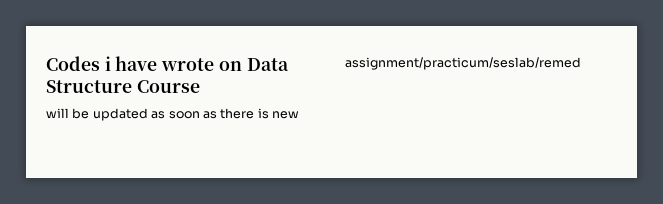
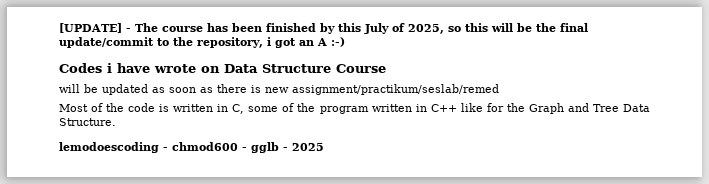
(46, 63) none -> [59,23,588,34] [59,37,345,48] [UPDATE] - The course has been finished by this July of 2025, so this will be the final update/commit to the repository, i got an A :-) //
[345,57,581,70] assignment/practicum/seslab/remed -> [292,84,499,95] [59,103,650,114] [59,118,116,126] [59,142,324,153] assignment/practikum/seslab/remed // Most of the code is written in C, some of the program written in C++ like for the Graph and Tree Data Structure. // lemodoescoding - chmod600 - gglb - 2025

